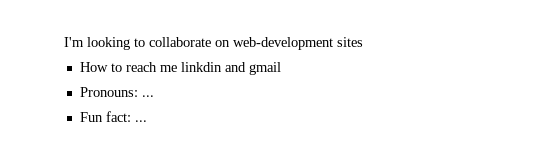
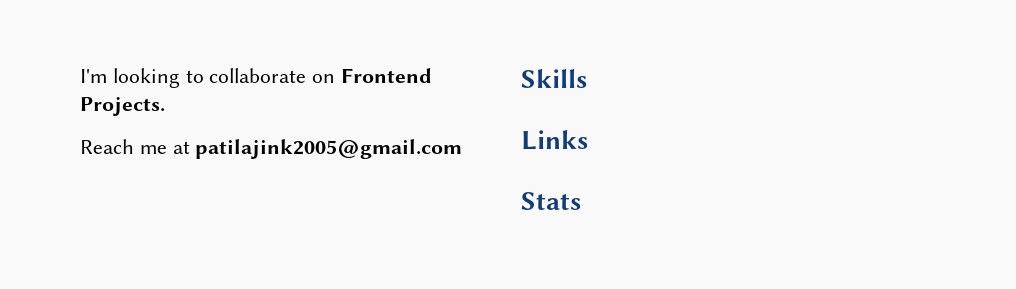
[233,37,363,50] [79,62,281,75] [79,87,154,97] [79,111,147,122] web-development sites // How to reach me linkdin and gmail // Pronouns: ... // Fun fact: ... -> [341,68,433,83] [80,97,165,116] [80,139,463,159] [521,69,587,88] [521,130,588,150] [521,192,581,210] Frontend Projects. // Reach me at patilajink2005@gmail.com // Skills // Links // Stats

